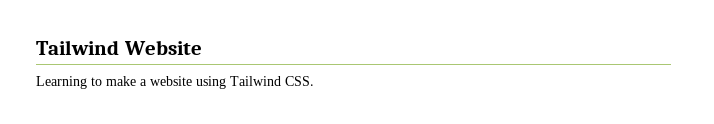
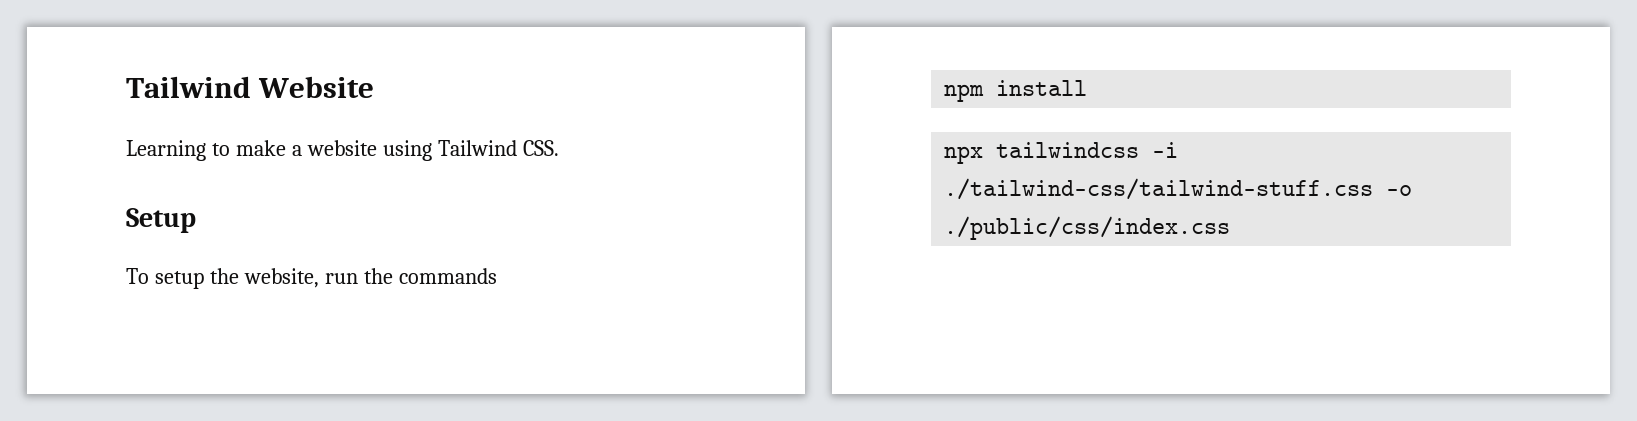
(314, 81) none -> [126,208,196,233] [126,268,497,289] [944,80,1088,102] [944,142,1179,164] [944,178,1413,200] [944,216,1231,240] // Setup // To setup the website, run the commands // npm install // npx tailwindcss -i ./tailwind-css/tailwind-stuff.css -o ./public/css/index.css

